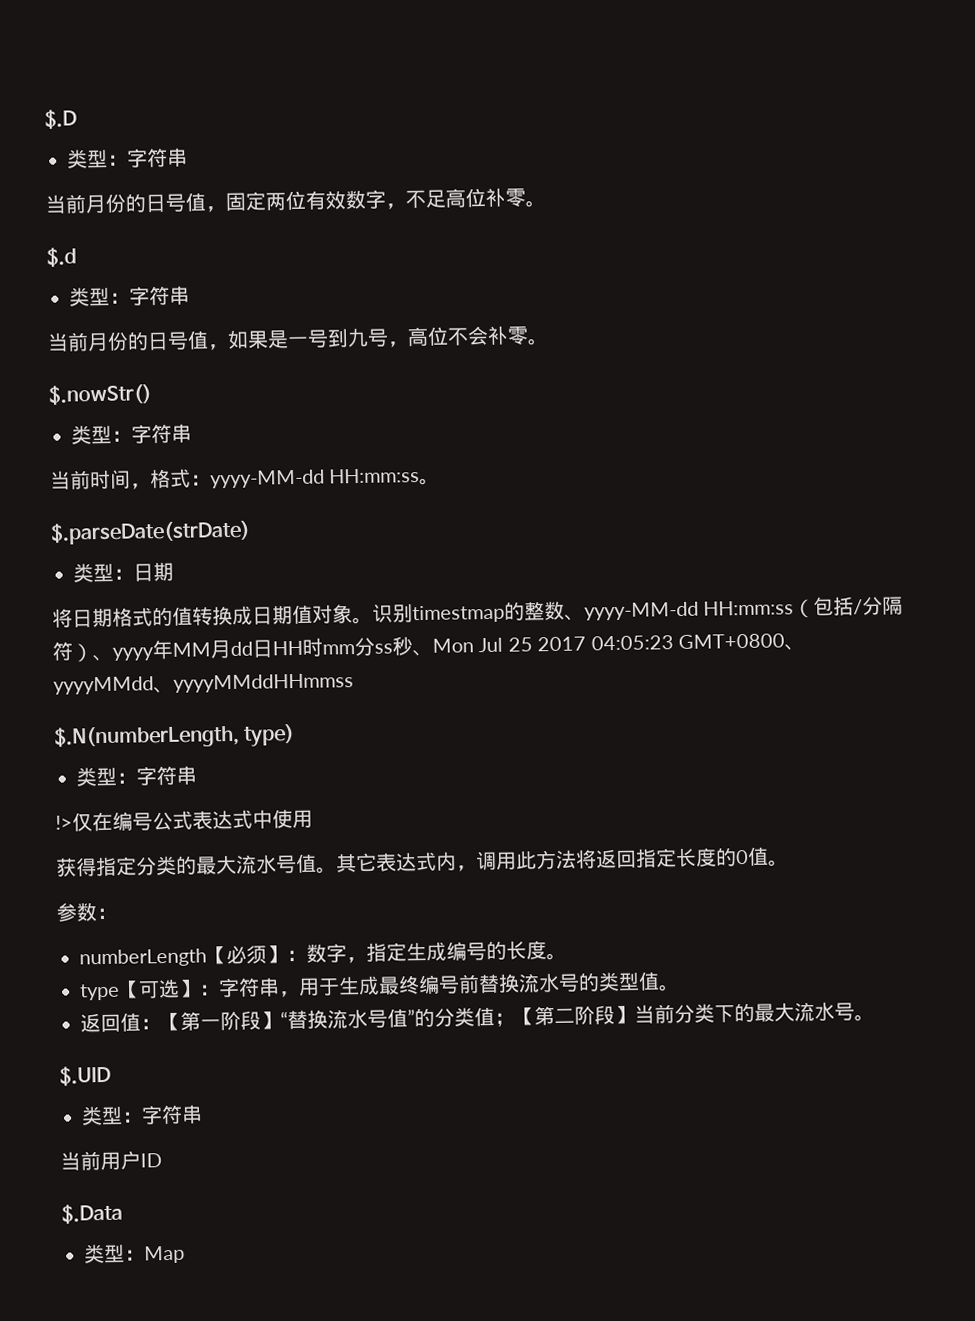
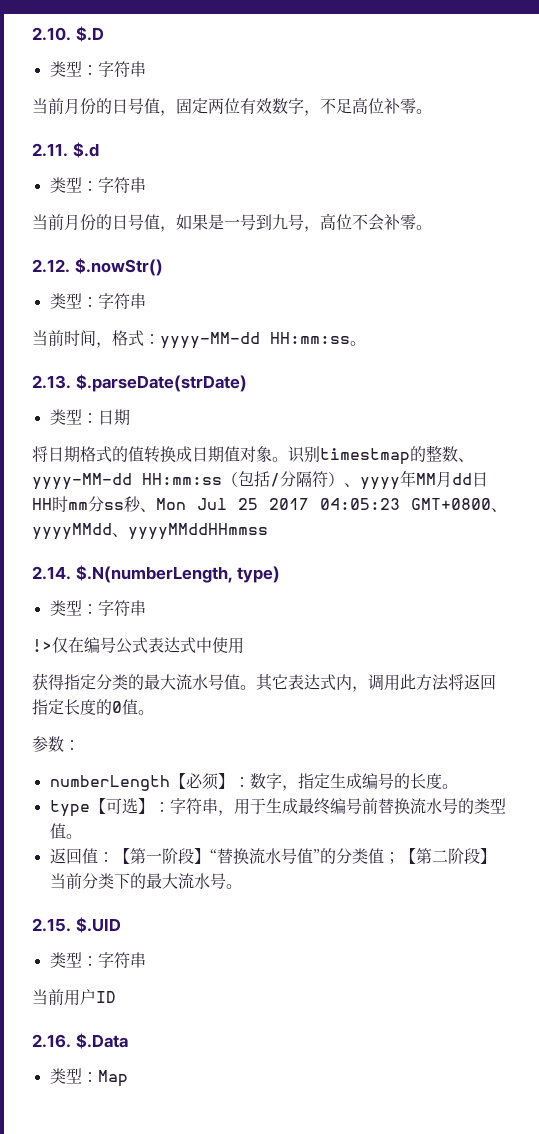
(44, 119) none -> [32,27,71,41] 2.10.
(546, 204) none -> [32,143,68,157] 2.11.
(549, 342) none -> [32,259,70,273] 2.12.
(441, 481) none -> [32,375,71,389] 2.13.
(354, 683) none -> [32,566,71,580] 2.14.
(875, 1018) none -> [32,918,71,932] 2.15.
(162, 1160) none -> [32,1034,71,1048] 2.16.

